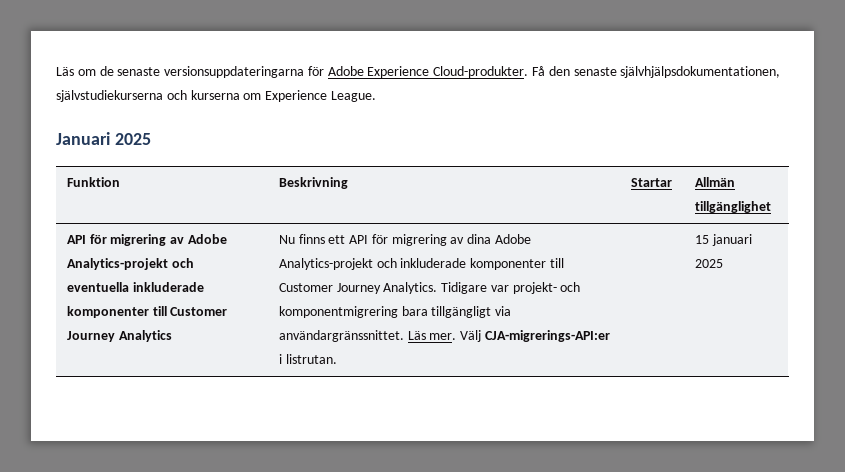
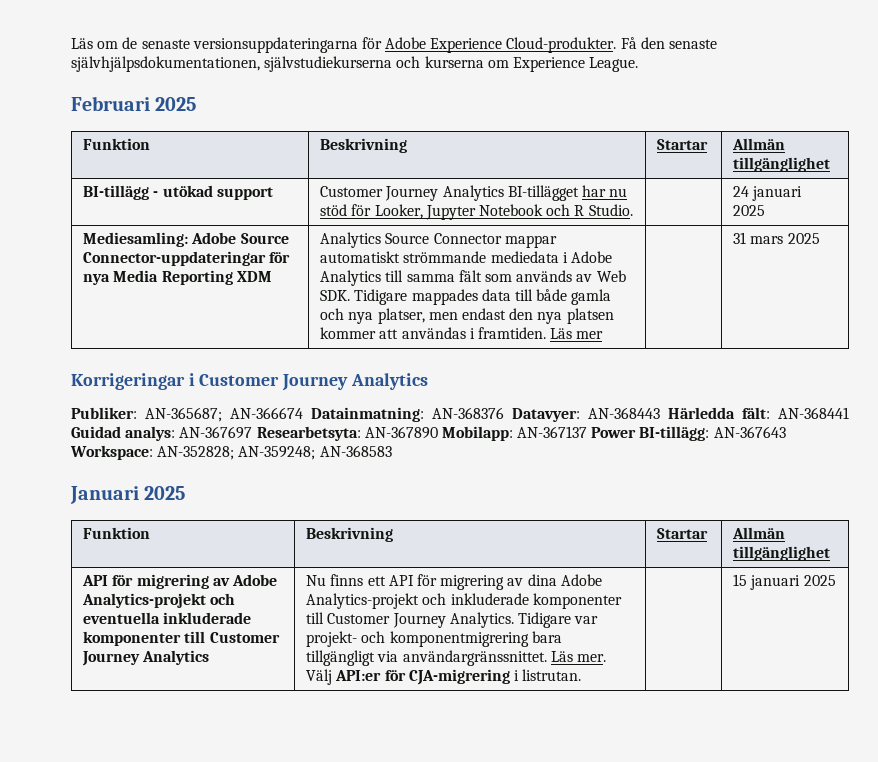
(376, 96) none -> [71,96,197,111] [83,138,151,150] [320,138,408,153] [657,139,709,150] [732,138,786,150] [733,157,831,172] [83,185,273,200] [320,185,628,201] [320,204,633,220] [733,186,803,201] [733,205,766,216] [83,232,289,247] [83,251,291,266] [83,270,272,285] [320,232,557,248] [320,251,613,263] [320,270,626,286] [320,289,612,305] [320,308,614,324] [320,327,604,339] [733,232,820,244] [71,373,428,391] [71,407,849,422] [71,426,786,441] [70,445,392,460] // Februari 2025 // Funktion | Beskrivning | Startar | Allmän tillgänglighet // BI-tillägg - utökad support | Customer Journey Analytics BI-tillägget har nu stöd för Looker, Jupyter Notebook och R Studio. | | 24 januari 2025 // Mediesamling: Adobe Source Connector-uppdateringar för nya Media Reporting XDM | Analytics Source Connector mappar automatiskt strömmande mediedata i Adobe Analytics till samma fält som används av Web SDK. Tidigare mappades data till både gamla och nya platser, men endast den nya platsen kommer att användas i framtiden. Läs mer | | 31 mars 2025 // Korrigeringar i Customer Journey Analytics // Publiker: AN-365687; AN-366674 Datainmatning: AN-368376 Datavyer: AN-368443 Härledda fält: AN-368441 Guidad analys: AN-367697 Researbetsyta: AN-367890 Mobilapp: AN-367137 Power BI-tillägg: AN-367643 Workspace: AN-352828; AN-359248; AN-368583
[484,330,610,342] CJA-migrerings-API:er -> [335,669,510,685] API:er för CJA-migrering

